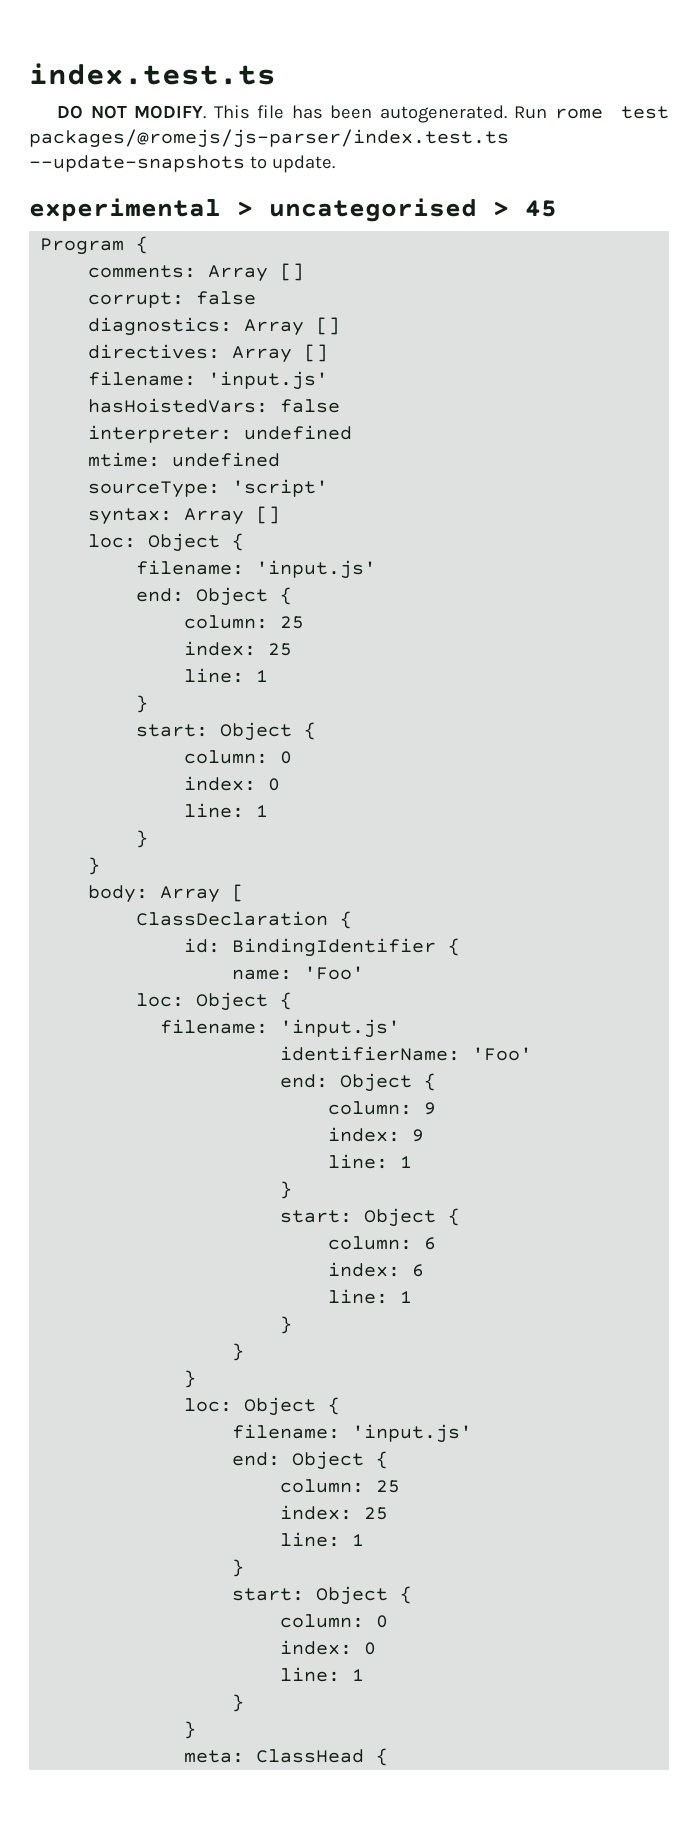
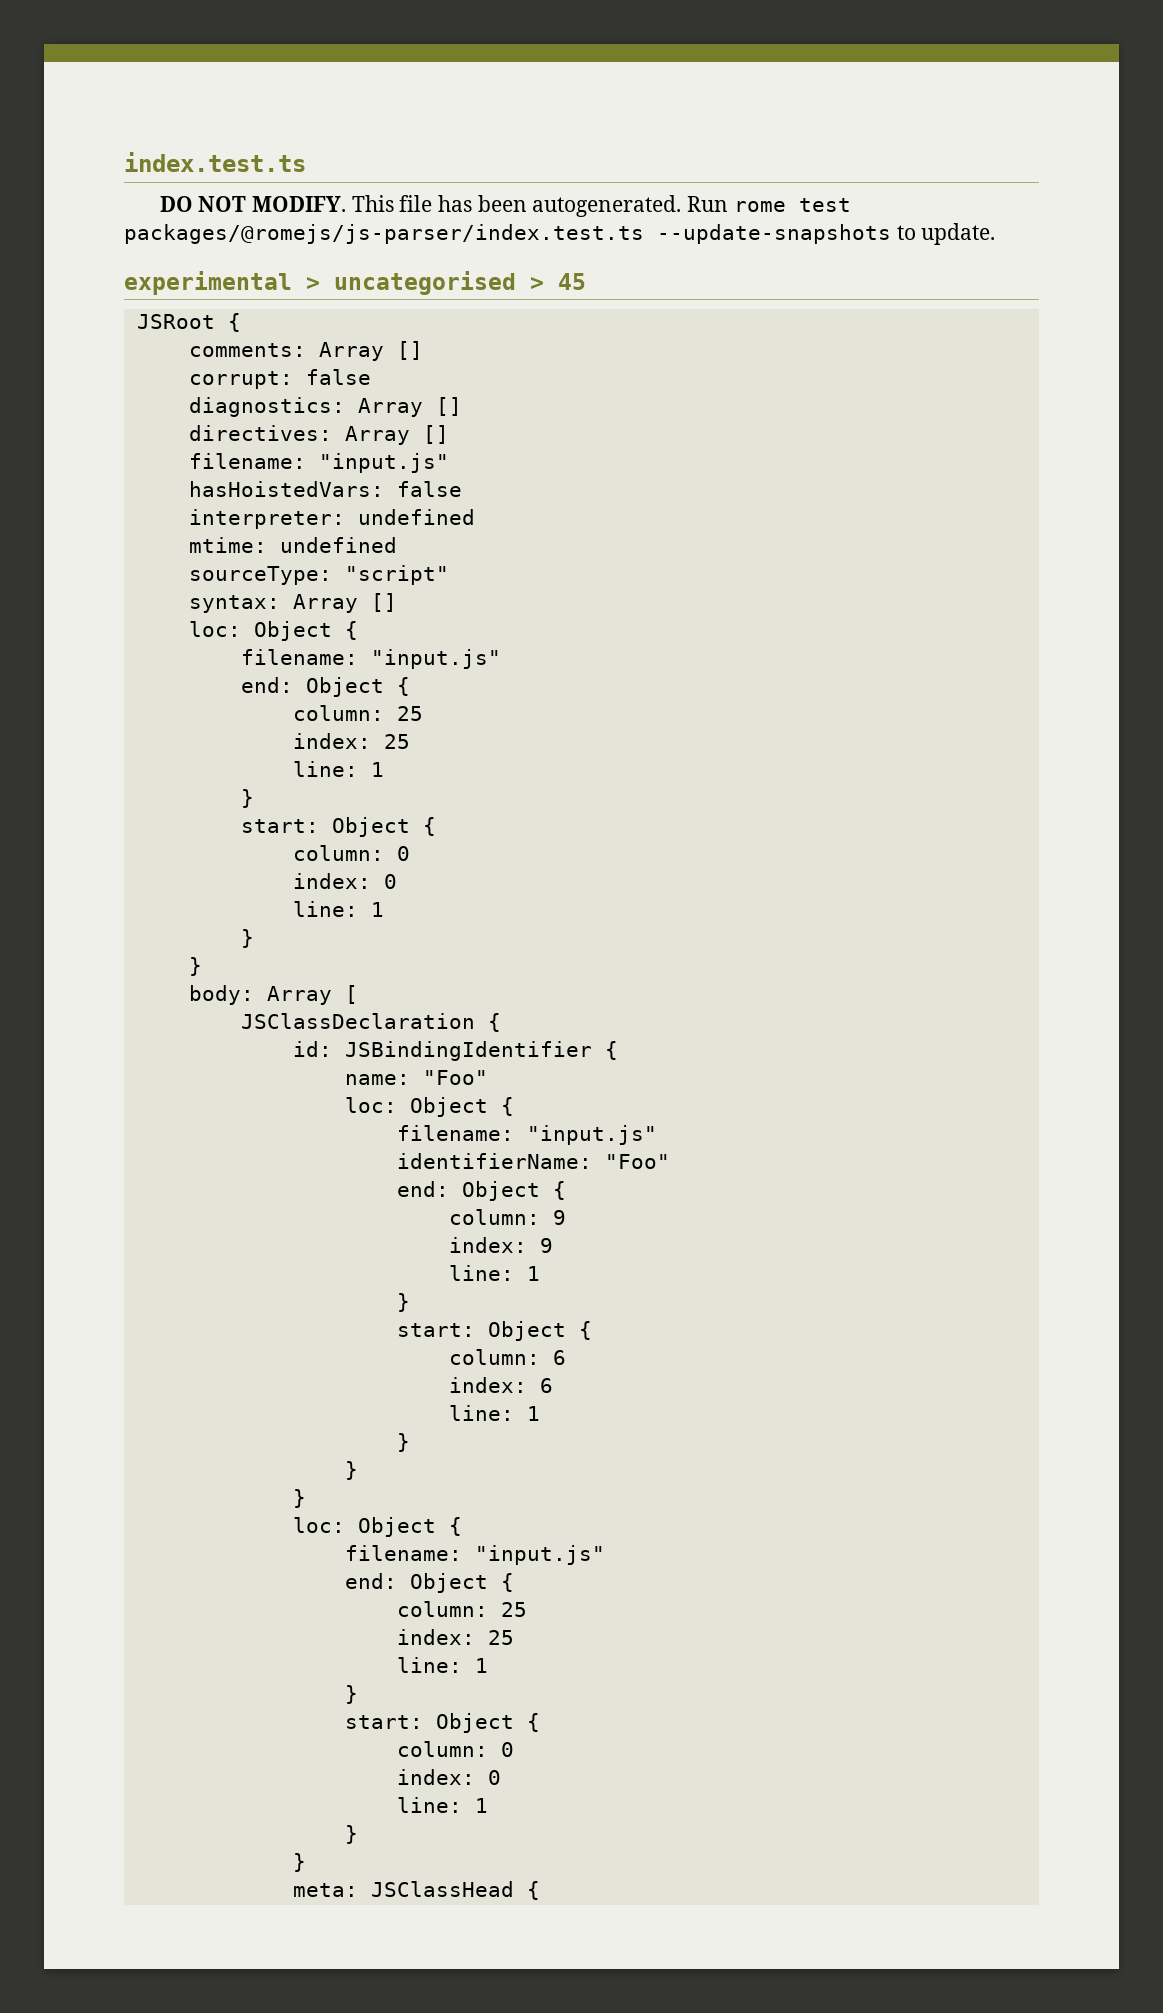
[40,238,125,255] Program -> [136,314,215,329] JSRoot
[208,371,329,390] 'input.js' -> [318,453,449,473] "input.js"
[232,479,329,497] 'script' -> [344,565,449,585] "script"
[256,560,377,579] 'input.js' -> [370,649,501,669] "input.js"
[136,911,329,926] ClassDeclaration -> [240,1013,475,1029] JSClassDeclaration
[232,938,437,957] BindingIdentifier -> [344,1041,592,1061] JSBindingIdentifier
[304,966,365,980] [136,992,293,1011] [160,1019,401,1038] 'Foo' // loc: Object { // filename: 'input.js' -> [422,1070,488,1085] [344,1097,514,1117] [396,1125,657,1145] "Foo" // loc: Object { // filename: "input.js"
[472,1047,533,1061] 'Foo' -> [604,1154,670,1169] "Foo"
[352,1424,473,1443] 'input.js' -> [474,1545,605,1565] "input.js"
[256,1749,365,1763] ClassHead -> [370,1881,514,1897] JSClassHead

